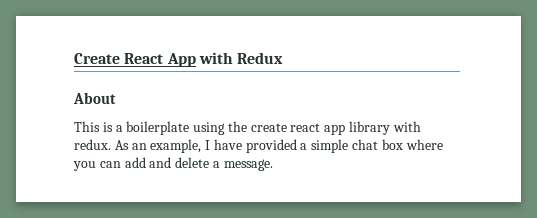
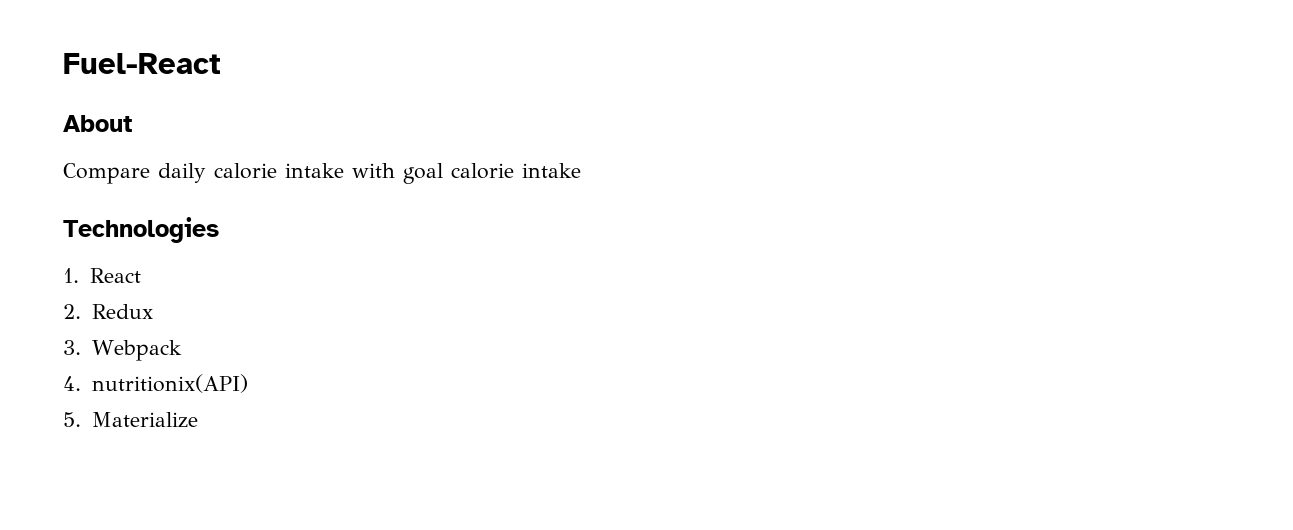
[74,52,284,67] [73,92,116,104] [74,121,421,135] [74,139,443,153] [73,157,273,171] Create React App with Redux // About // This is a boilerplate using the create react app library with redux. As an example, I have provided a simple chat box where you can add and delete a message. -> [63,53,221,74] [63,115,132,132] [63,163,581,184] [63,217,219,243] [63,268,142,283] [63,304,153,319] [63,340,182,361] [63,374,248,393] [63,412,198,428] Fuel-React // About // Compare daily calorie intake with goal calorie intake // Technologies // 1. React // 2. Redux // 3. Webpack // 4. nutritionix(API) // 5. Materialize

